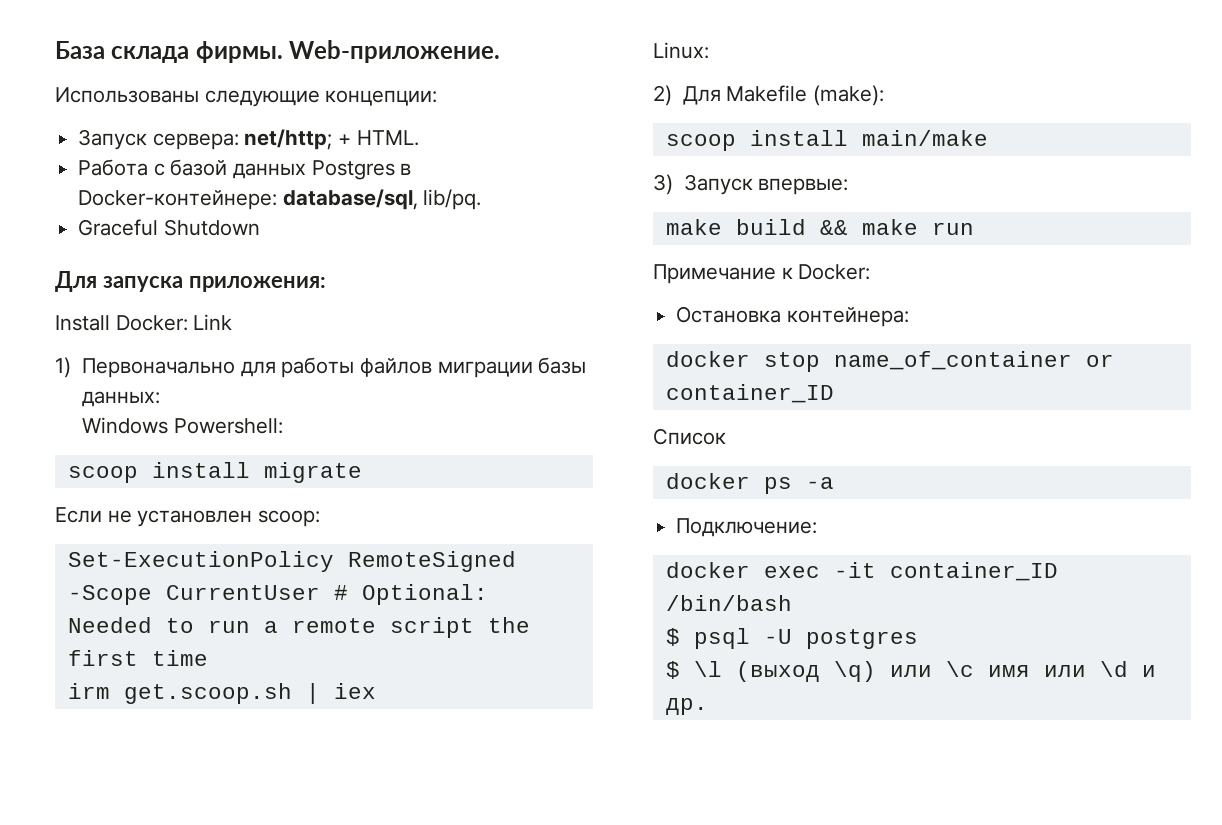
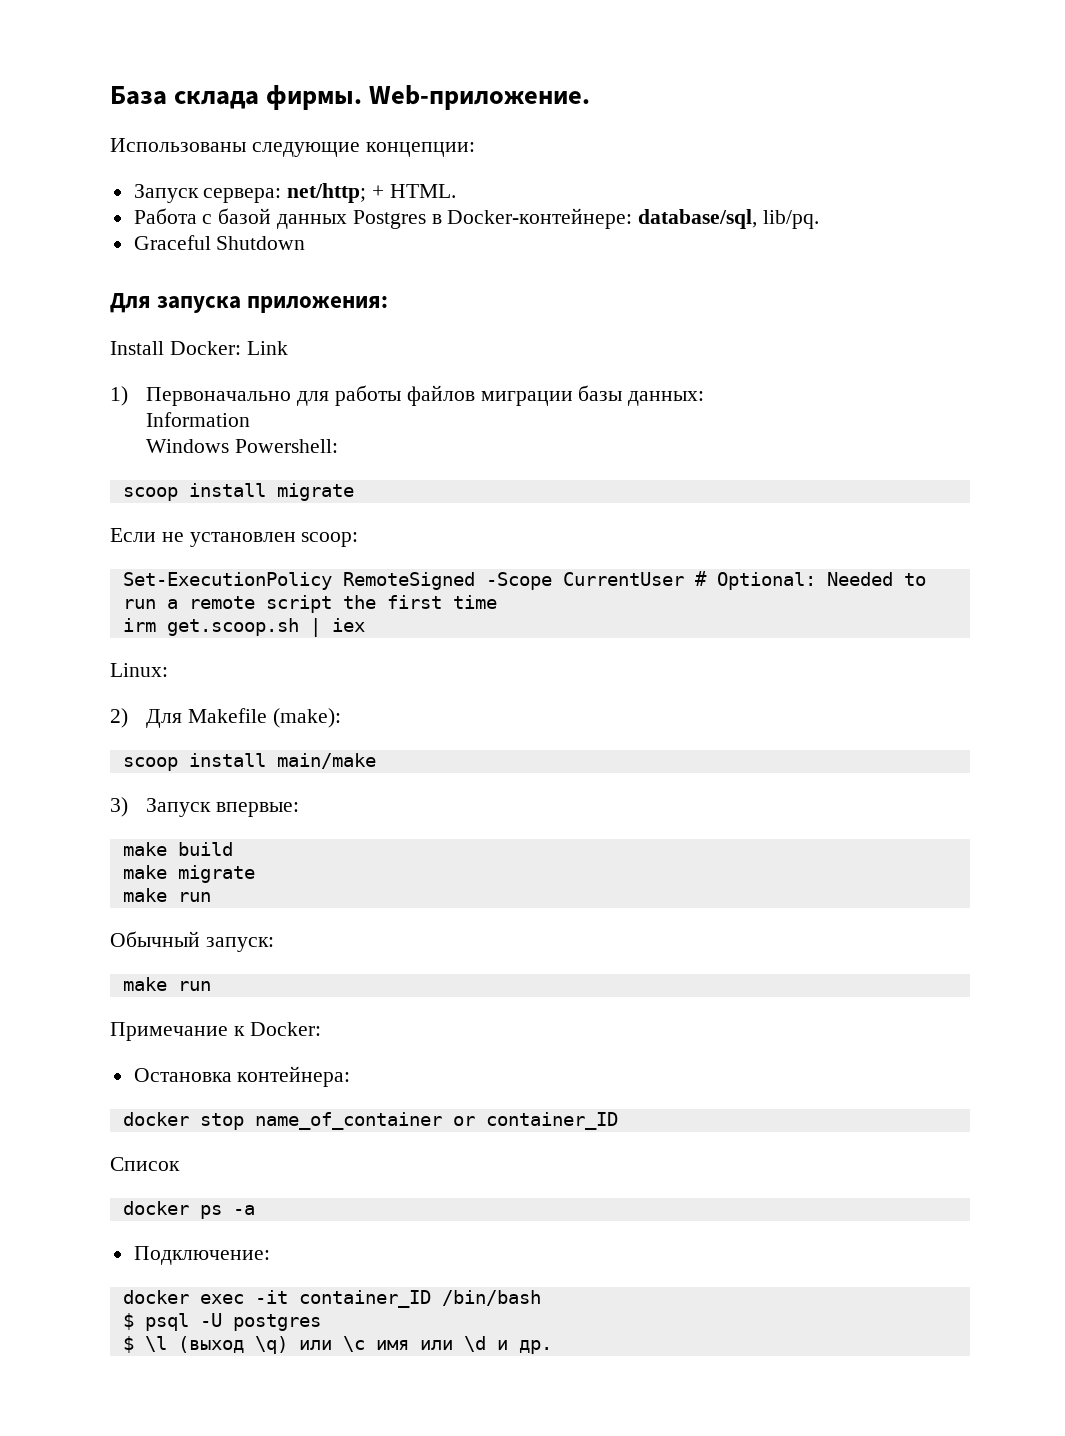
(161, 399) none -> [146,412,251,427] // Information
[819,220,848,235] && -> [122,865,255,883] [122,888,211,902] [110,931,274,952] // make migrate // make run // Обычный запуск: //

